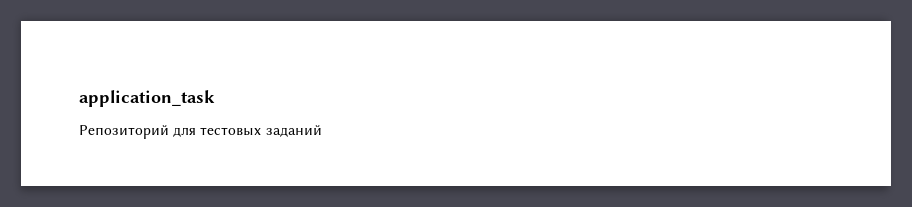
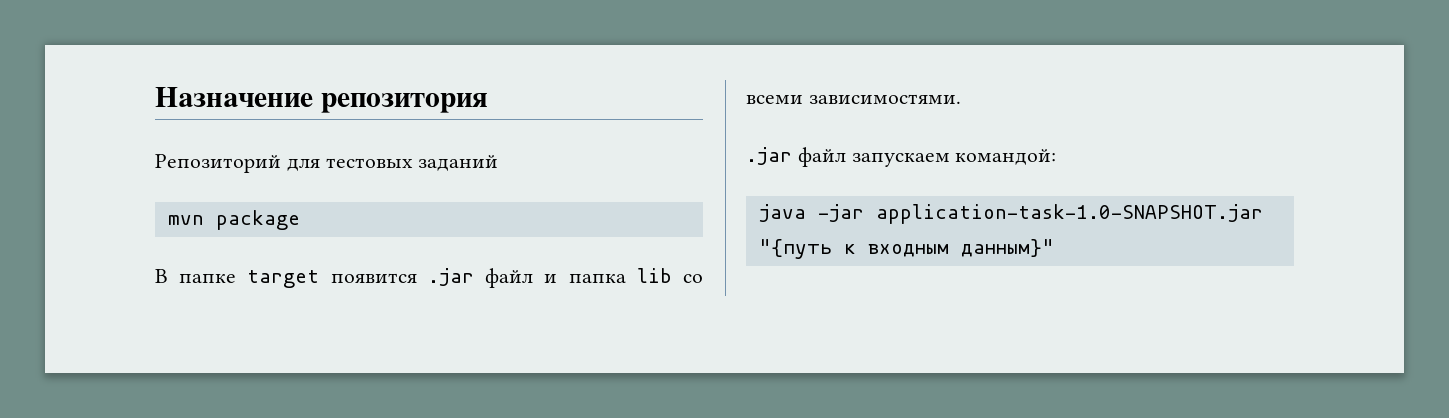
[79,90,215,107] application_task -> [155,87,488,113] Назначение репозитория
(322, 131) none -> [167,210,300,230] [155,268,703,288] [746,94,961,104] [746,147,1057,167] [758,204,1263,224] [758,239,1054,259] // mvn package // В папке target появится .jar файл и папка lib со всеми зависимостями. // .jar файл запускаем командой: // java -jar application-task-1.0-SNAPSHOT.jar "{путь к входным данным}"

